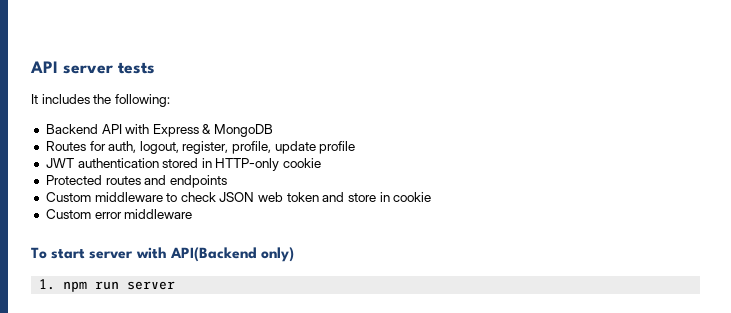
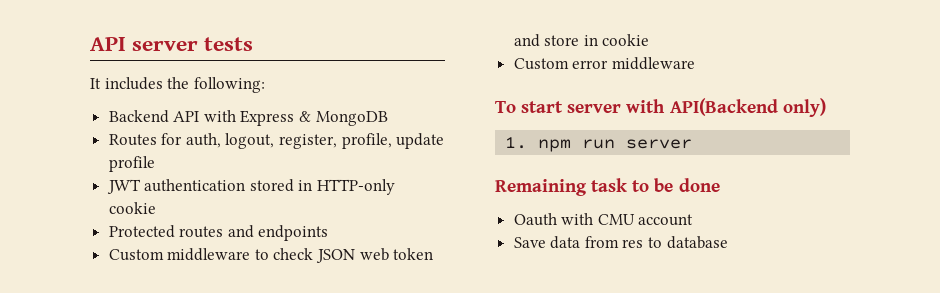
(176, 285) none -> [495,178,720,196] [513,213,694,226] [513,236,728,249] // Remaining task to be done // Oauth with CMU account // Save data from res to database

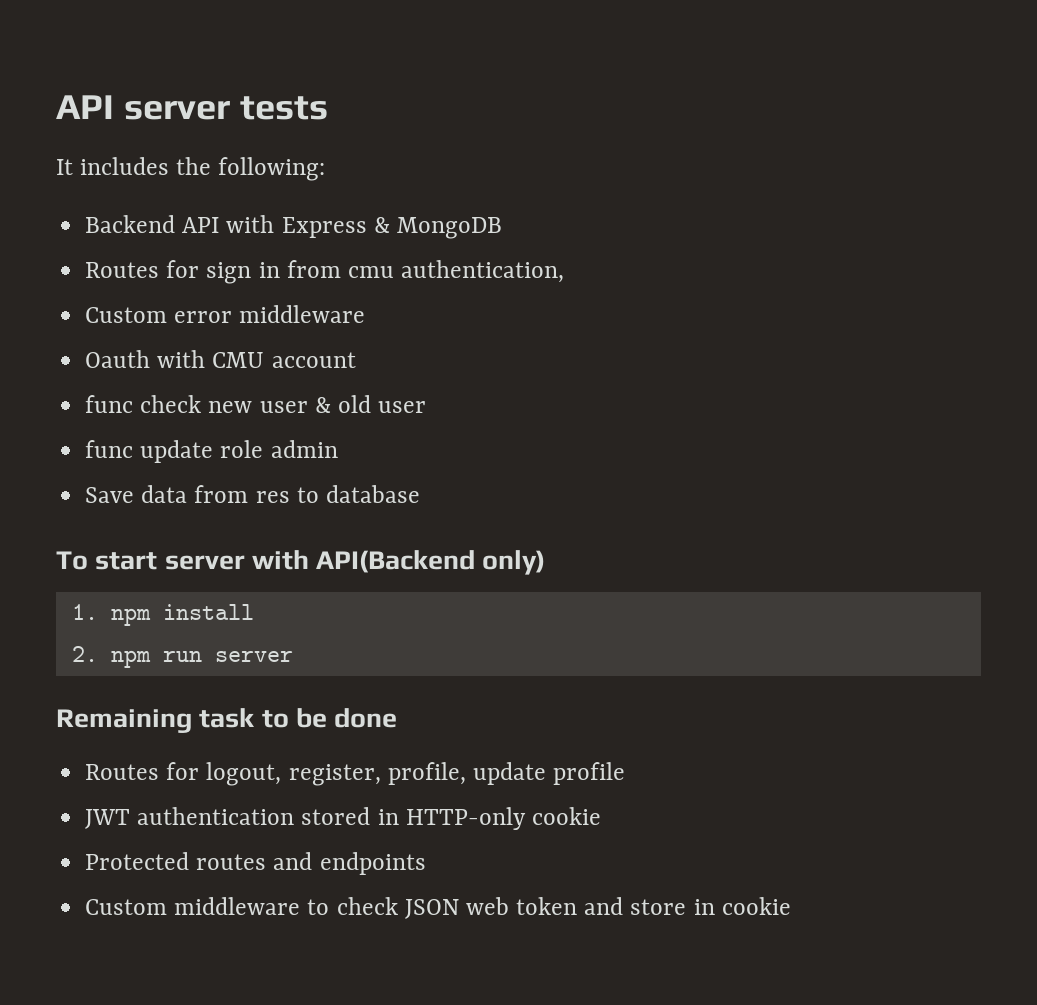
[185,133,221,148] auth, -> [206,260,565,284] [85,305,366,323] [85,350,356,368] [85,395,427,413] [85,440,338,463] [85,485,420,503] [56,550,546,575] [71,604,254,626] [71,646,293,668] [56,708,398,733] [85,762,200,780] sign in from cmu authentication, // Custom error middleware // Oauth with CMU account // func check new user & old user // func update role admin // Save data from res to database // To start server with API(Backend only) // 1. npm install // 2. npm run server // Remaining task to be done // Routes for
[513,57,695,70] [495,98,826,117] [505,136,693,152] [495,178,720,196] [513,213,694,226] [513,236,728,249] // Custom error middleware // To start server with API(Backend only) // 1. npm run server // Remaining task to be done // Oauth with CMU account // Save data from res to database -> (791, 906) none

